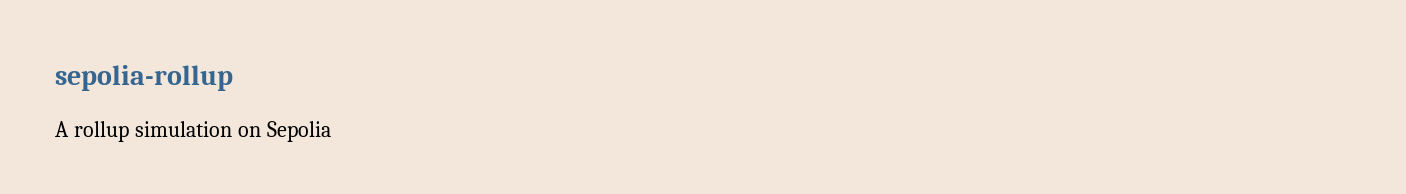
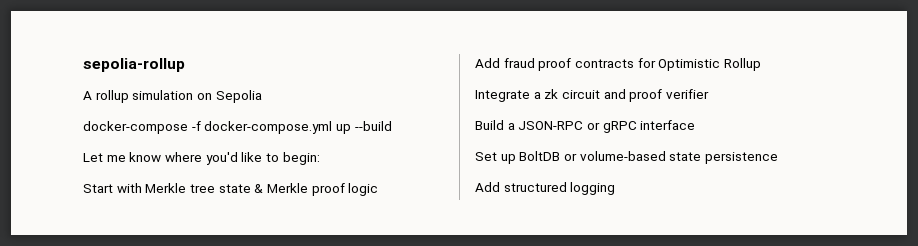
(331, 131) none -> [83,121,392,134] [83,152,320,165] [83,183,379,196] [475,58,761,71] [475,89,709,102] [475,120,696,133] [475,151,778,164] [475,182,616,195] // docker-compose -f docker-compose.yml up --build // Let me know where you'd like to begin: // Start with Merkle tree state & Merkle proof logic // Add fraud proof contracts for Optimistic Rollup // Integrate a zk circuit and proof verifier // Build a JSON-RPC or gRPC interface // Set up BoltDB or volume-based state persistence // Add structured logging

